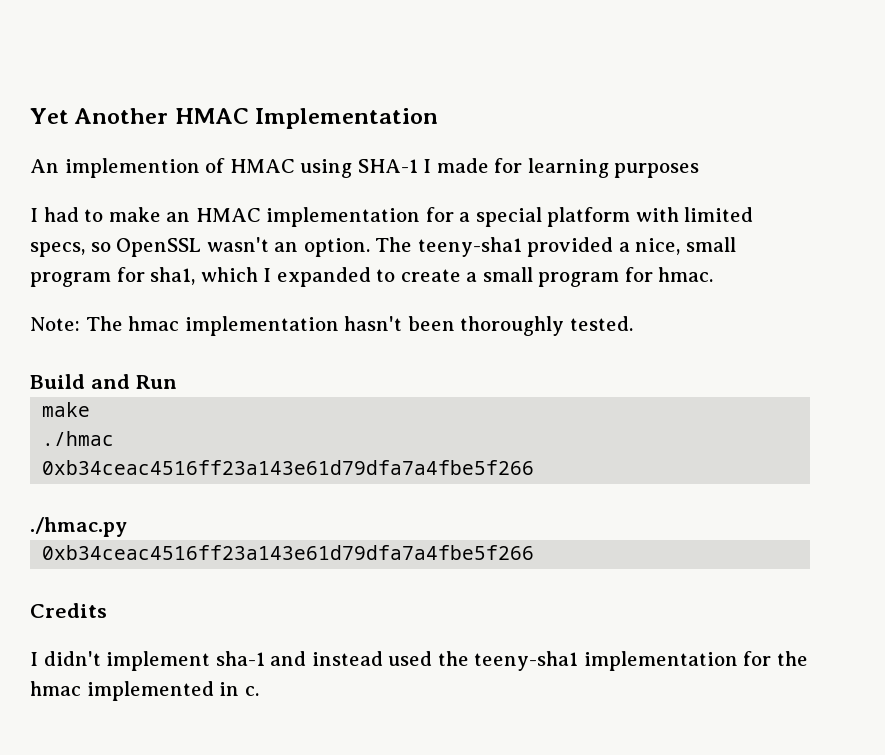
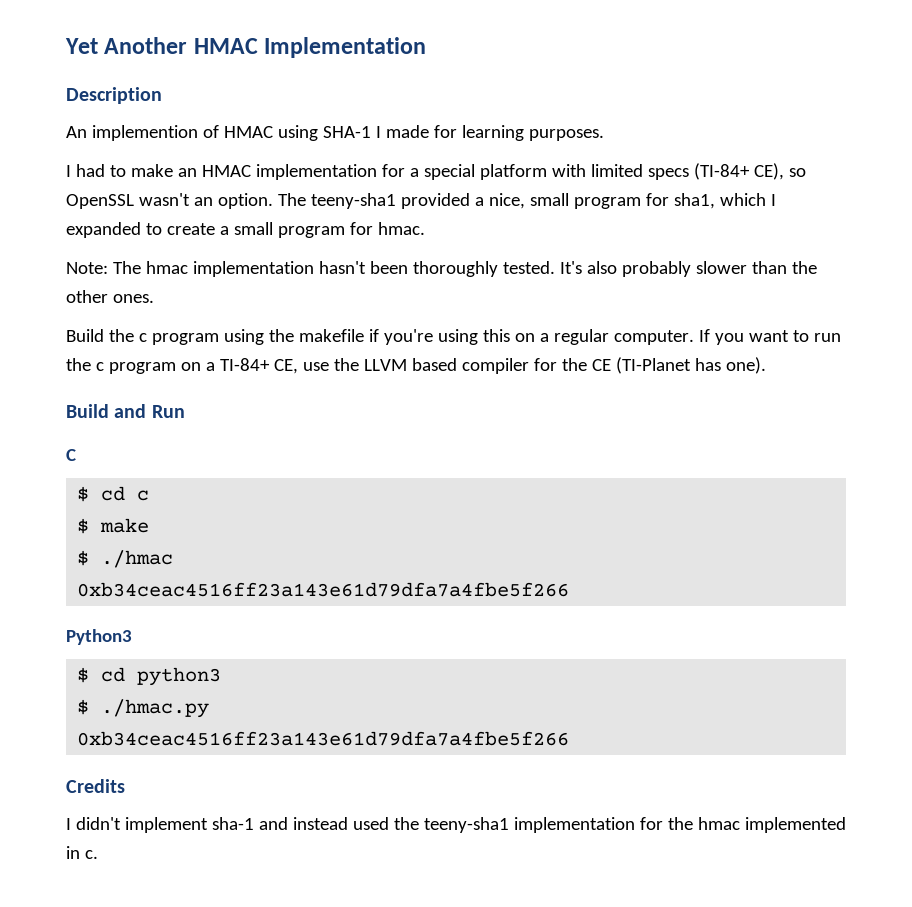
(439, 118) none -> [66,87,162,104] // Description
[614,163,700,178] purposes -> [528,129,604,141] purposes.
[30,242,85,257] specs, -> [647,163,784,180] specs (TI-84+ CE),
[30,374,177,389] // Build and Run // -> [559,261,817,277] [66,290,154,303] [66,329,841,345] [66,357,766,374] [66,404,185,418] [66,449,76,461] [77,486,150,502] [77,518,90,534] It's also probably slower than the other ones. // Build the c program using the makefile if you're using this on a regular computer. If you want to run the c program on a TI-84+ CE, use the LLVM based compiler for the CE (TI-Planet has one). // Build and Run // C // $ cd c // $
(91, 409) none -> [77,550,90,566] $
(535, 467) none -> [66,629,132,645] [77,667,222,686] [77,699,90,715] Python3 // $ cd python3 // $

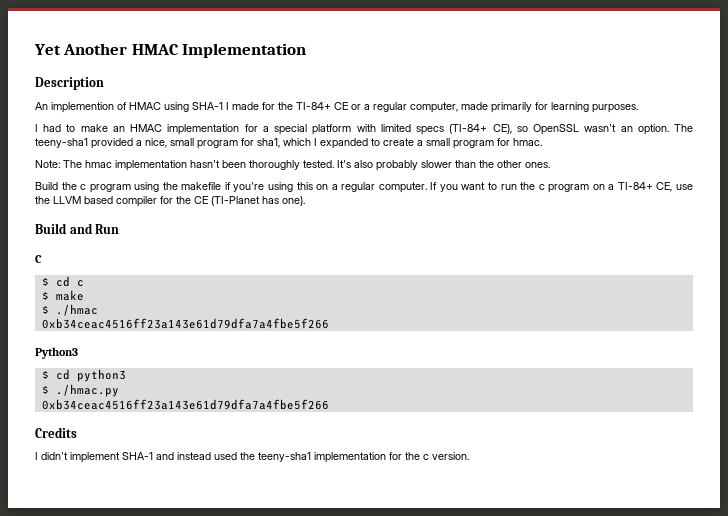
(457, 131) none -> [278,102,548,113] the TI-84+ CE or a regular computer, made primarily for
[211,817,254,830] sha-1 -> [122,452,153,460] SHA-1
[697,817,846,833] [66,846,98,859] hmac implemented in c. -> [423,452,469,460] c version.

